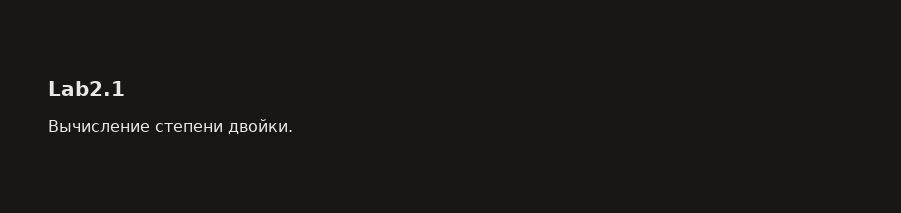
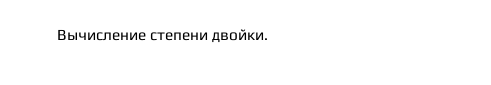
[48,81,125,96] Lab2.1 // -> (57, 35) none

